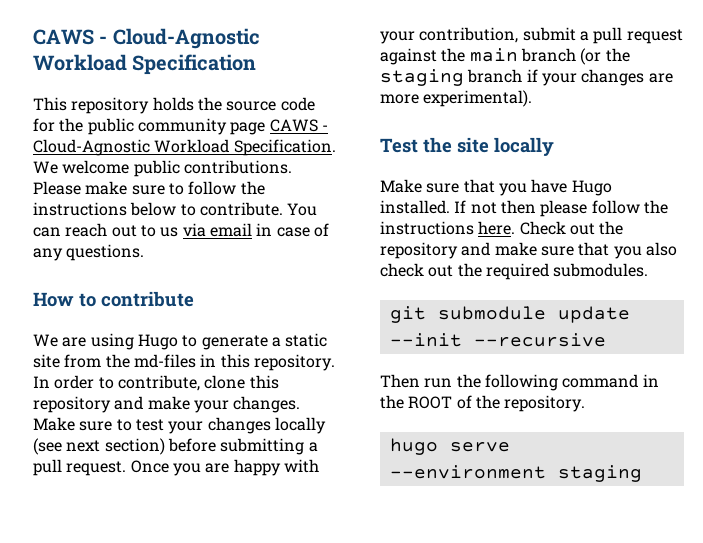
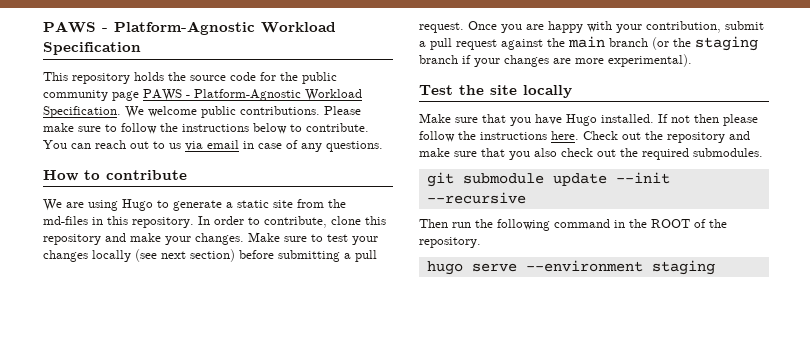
[33,28,260,49] CAWS - Cloud-Agnostic -> [43,21,255,35] PAWS - Platform-Agnostic
[269,119,328,132] [33,139,150,156] CAWS - Cloud-Agnostic -> [143,89,301,101] PAWS - Platform-Agnostic

